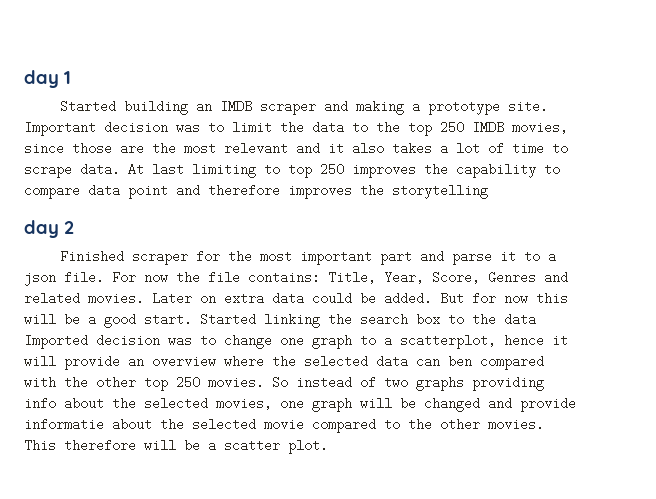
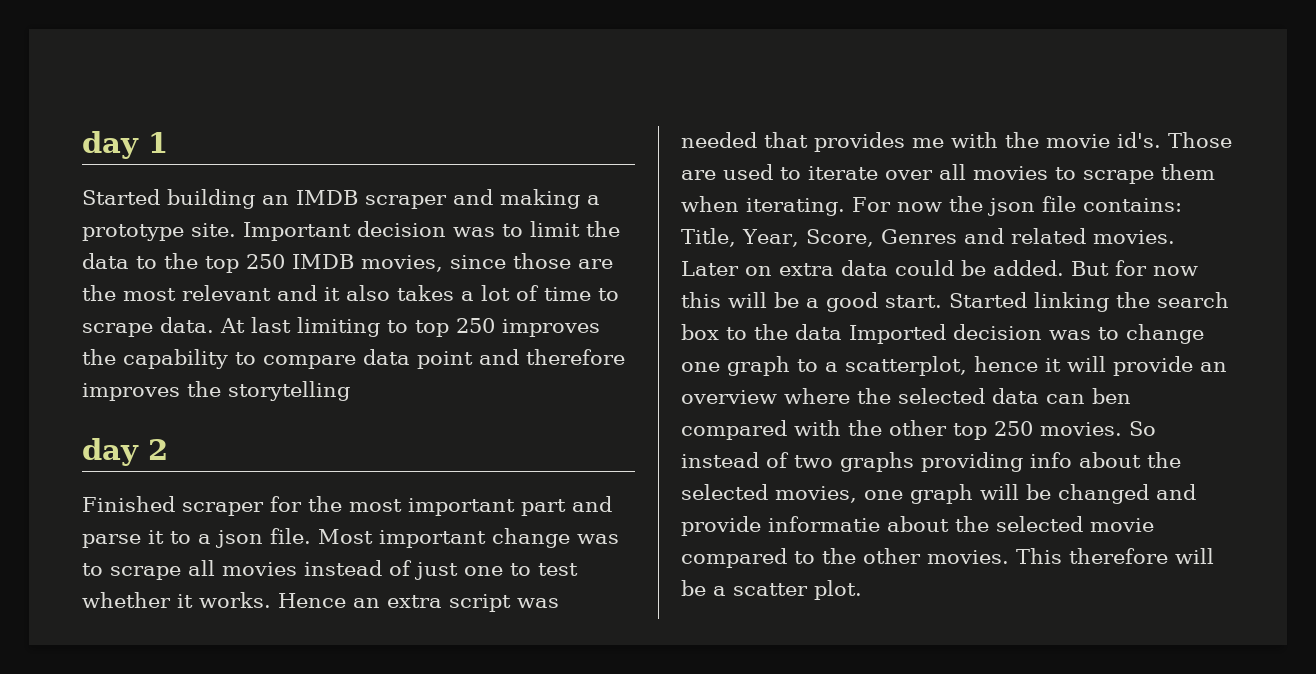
(104, 277) none -> [318,528,619,548] [82,560,578,580] [82,592,559,612] [681,132,1232,152] [681,164,1215,184] [681,196,845,216] Most important change was to scrape all movies instead of just one to test whether it works. Hence an extra script was needed that provides me with the movie id's. Those are used to iterate over all movies to scrape them when iterating.
(200, 277) none -> [986,198,1035,216] json

